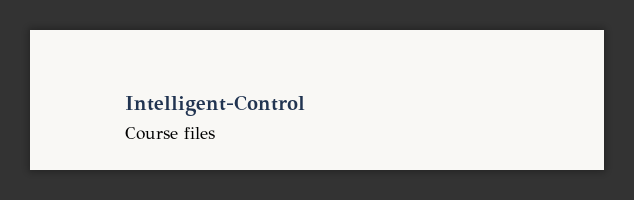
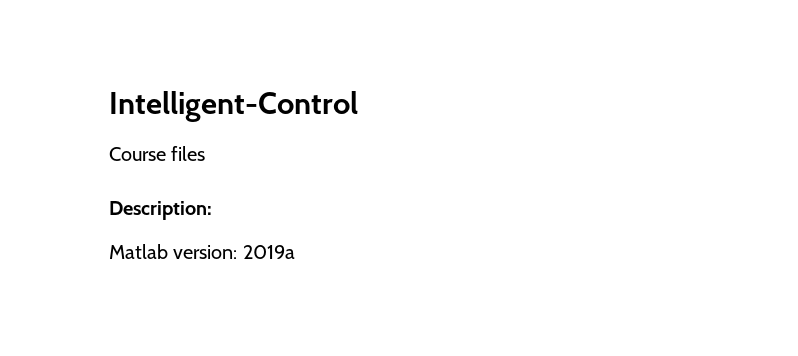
(215, 133) none -> [109,201,212,220] [109,244,295,259] // Description: // Matlab version: 2019a

